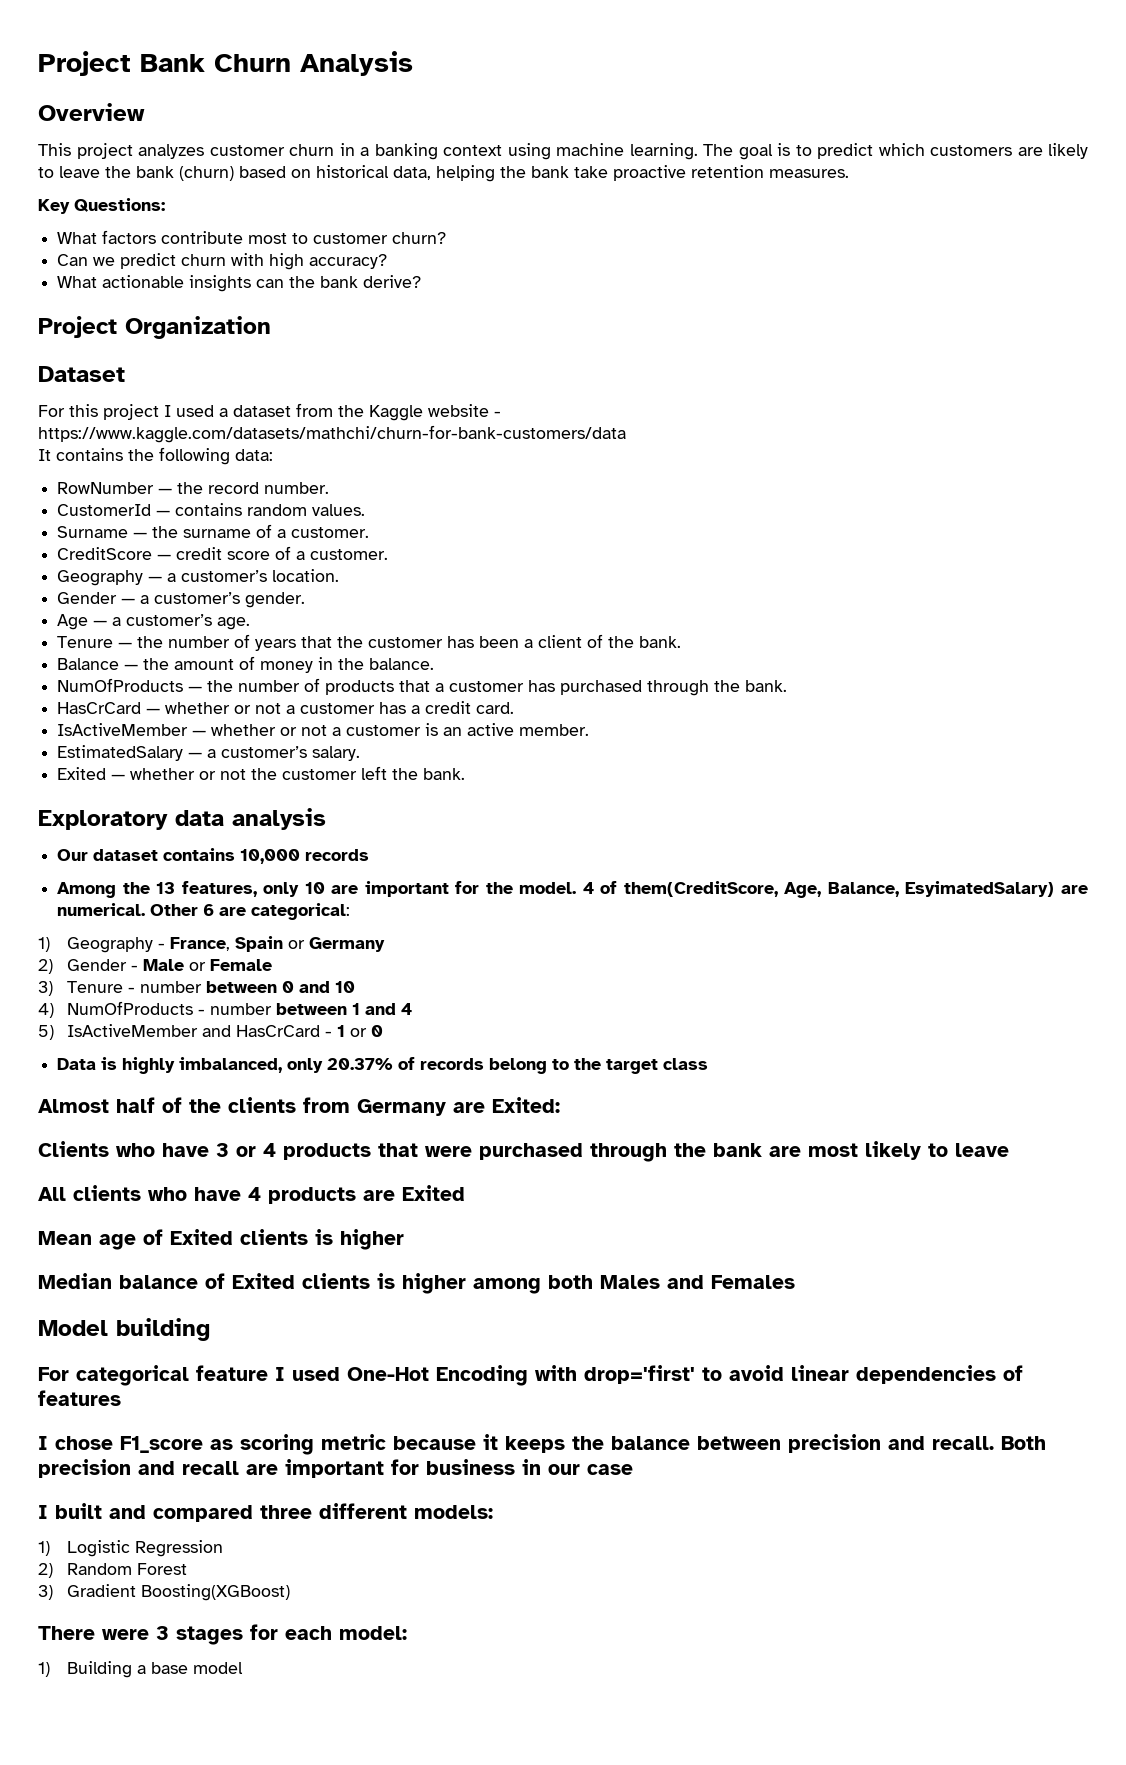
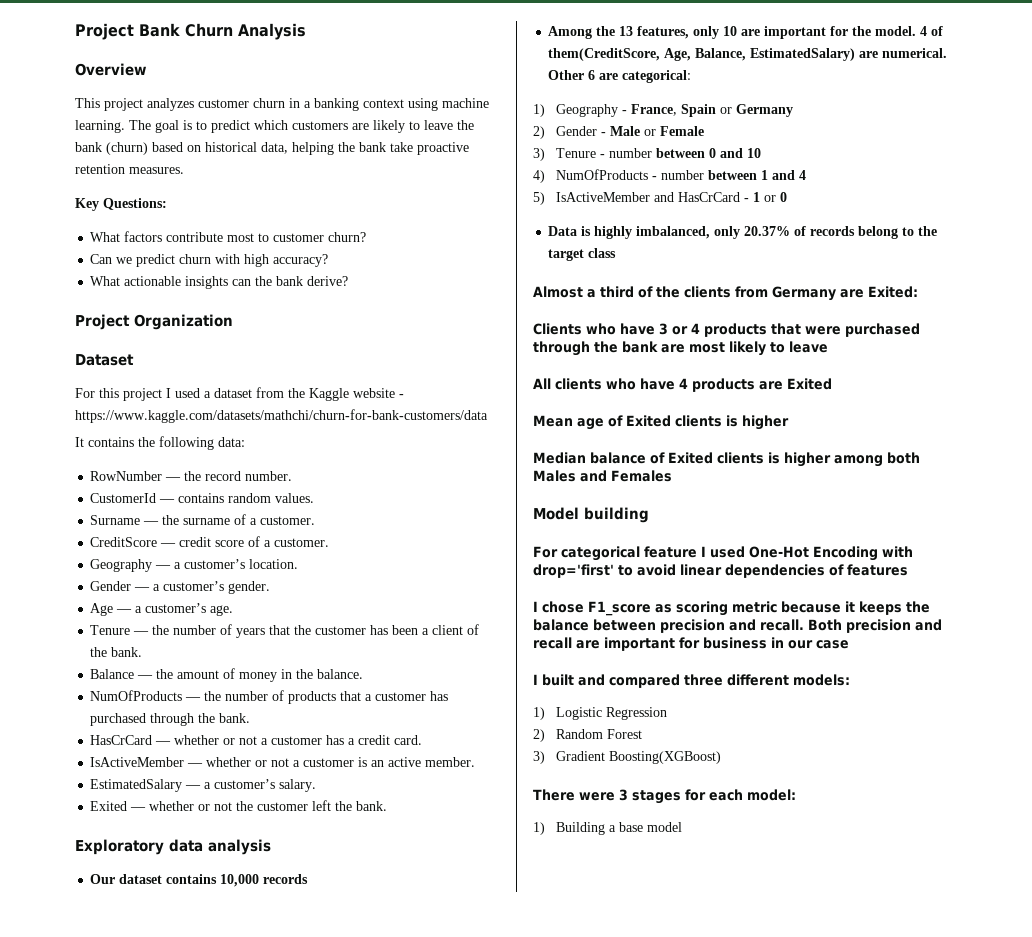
[905,881,1055,897] EsyimatedSalary) -> [750,48,856,61] EstimatedSalary)
[116,1097,155,1113] half -> [587,286,634,298] a third

